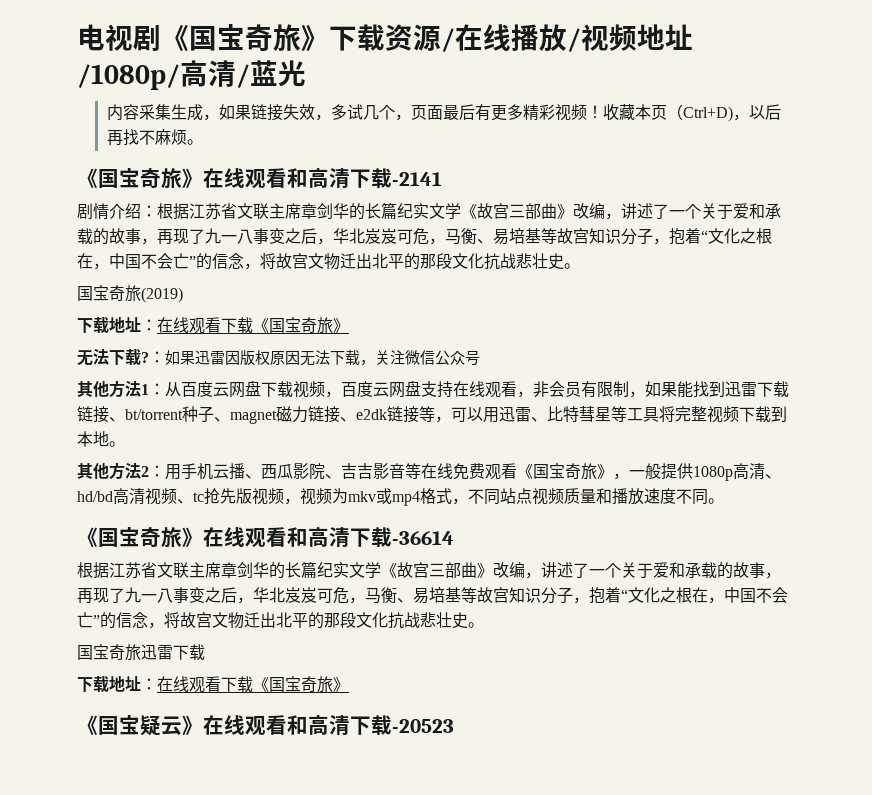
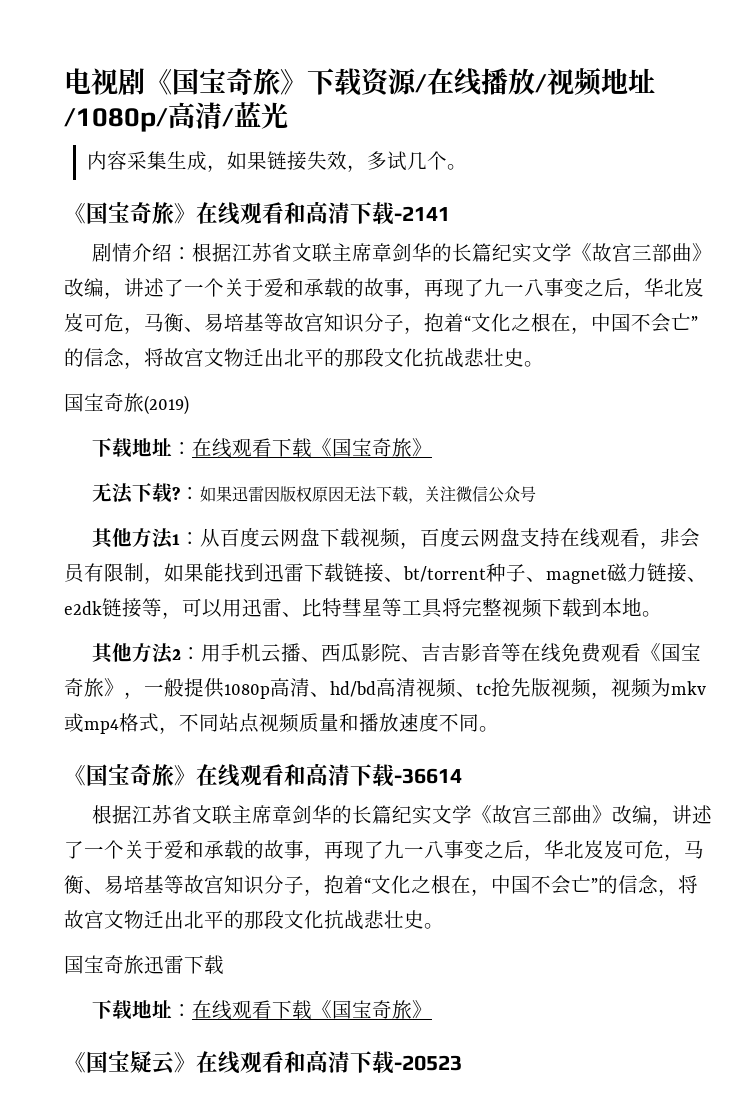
[394,104,781,122] [106,129,187,146] ，页面最后有更多精彩视频！收藏本页（Ctrl+D)，以后再找不麻烦 -> (447, 160) none

